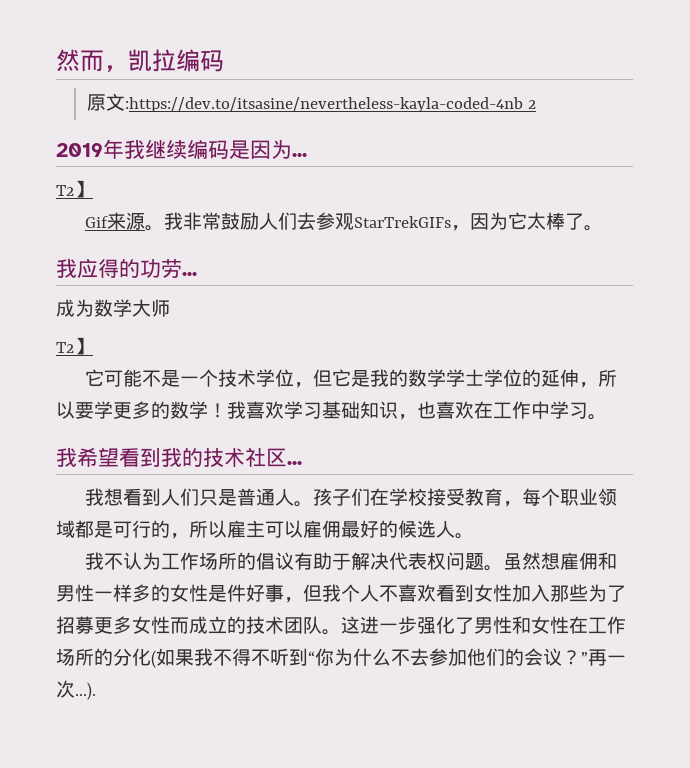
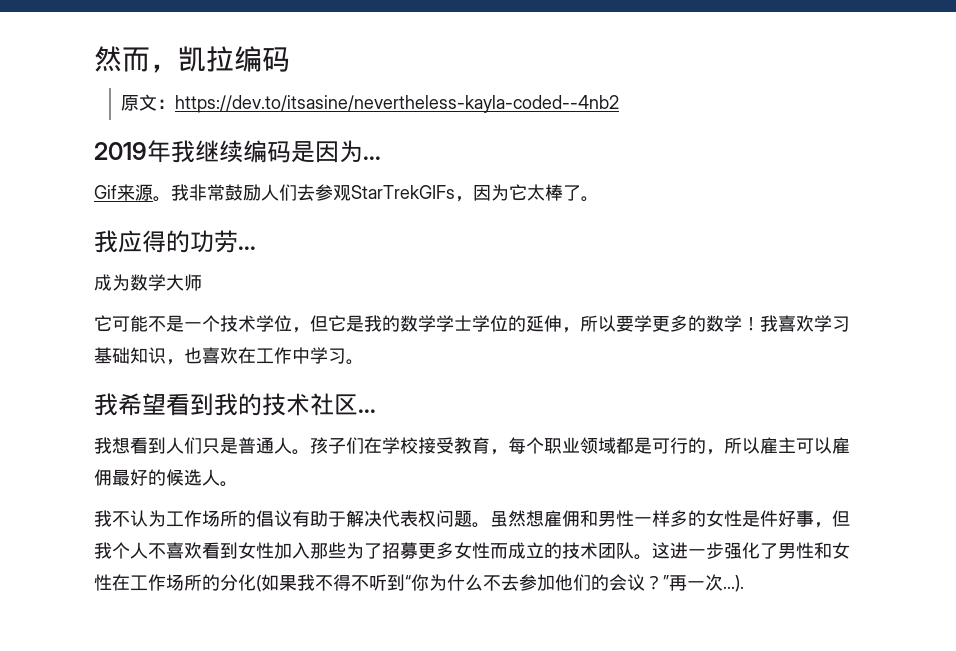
[124,97,536,112] :https://dev.to/itsasine/nevertheless-kayla-coded-4nb 2 -> [157,95,620,113] ：https://dev.to/itsasine/nevertheless-kayla-coded--4nb2
[56,180,93,198] // T2】 -> (381, 158) none
[56,337,93,355] // T2】 -> (202, 282) none

